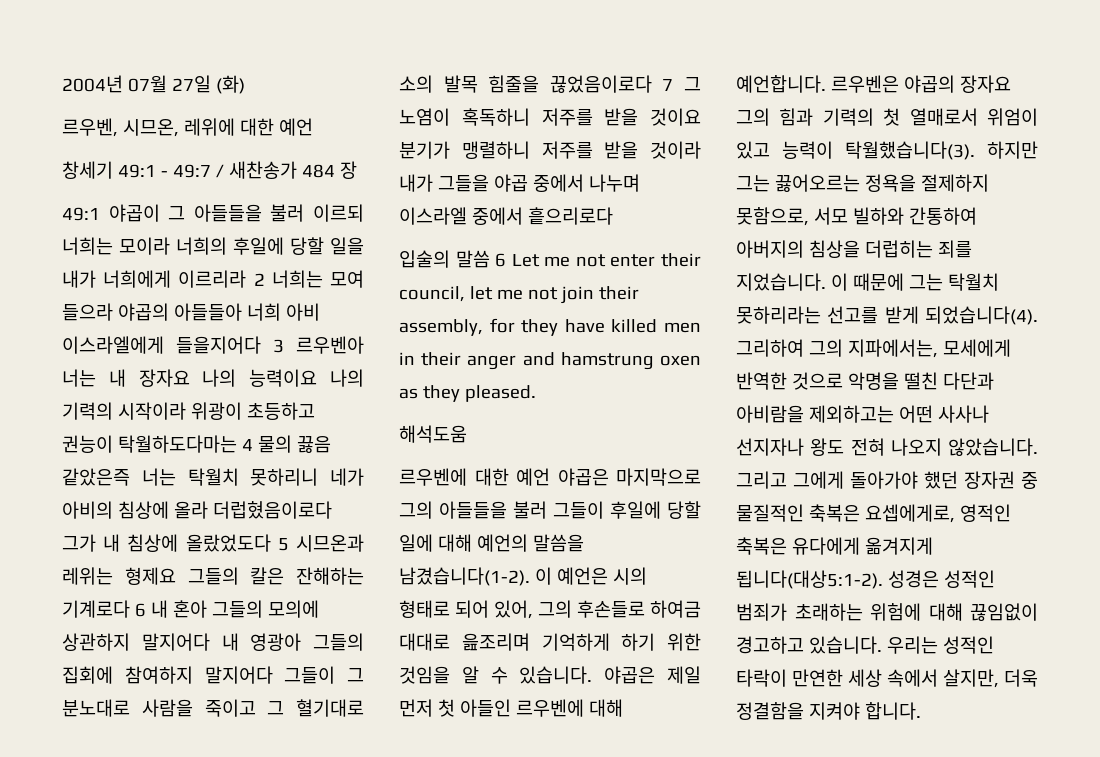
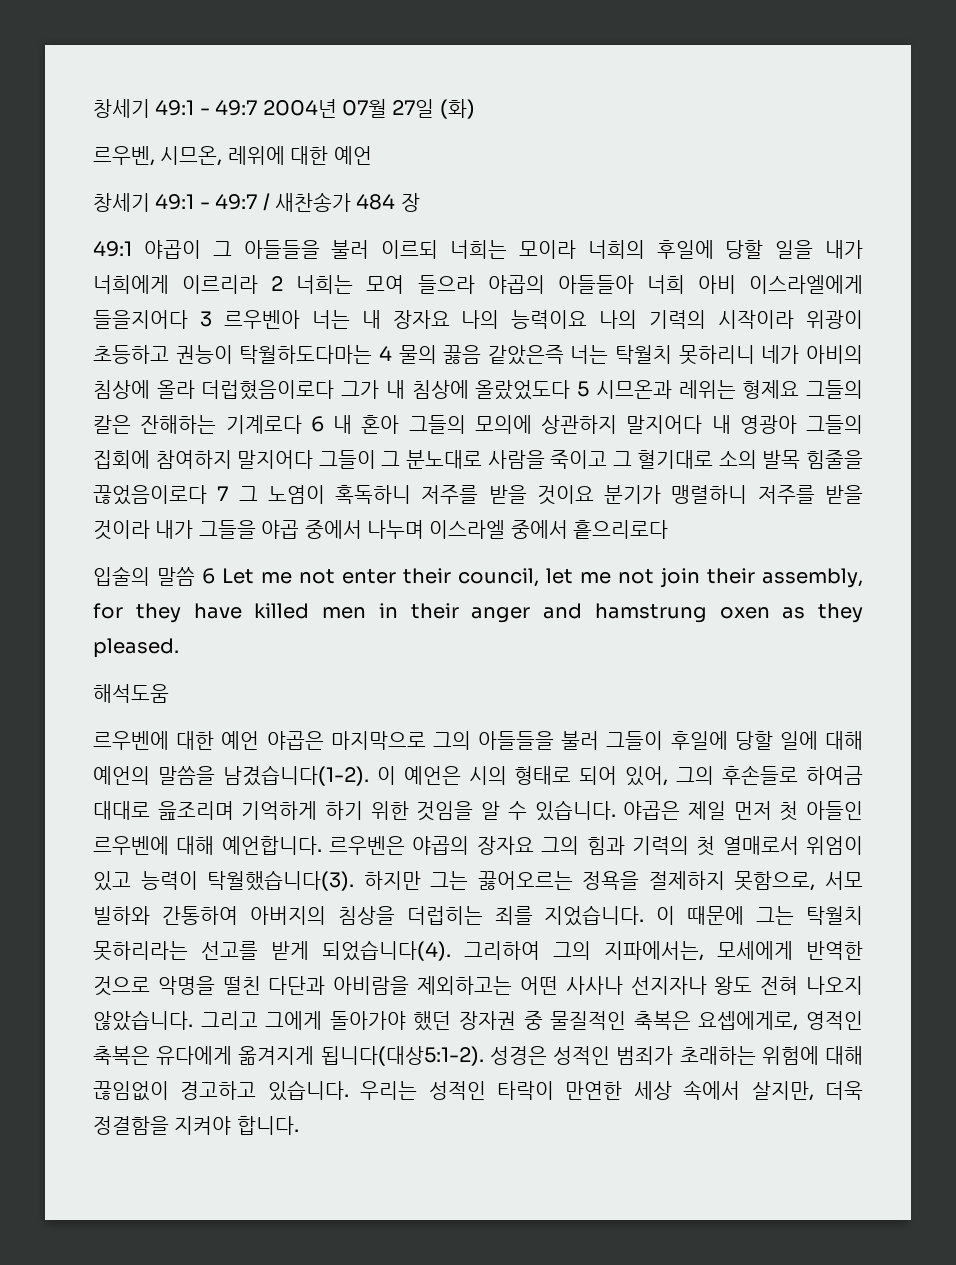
(62, 84) none -> [93,99,258,118] 창세기 49:1 - 49:7

